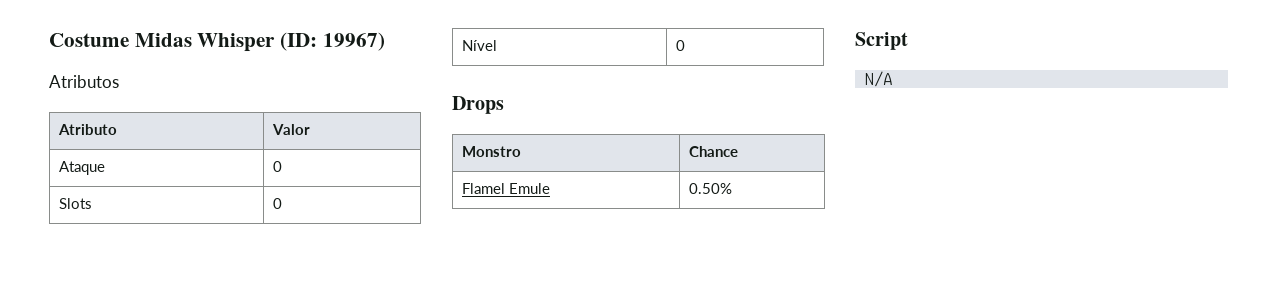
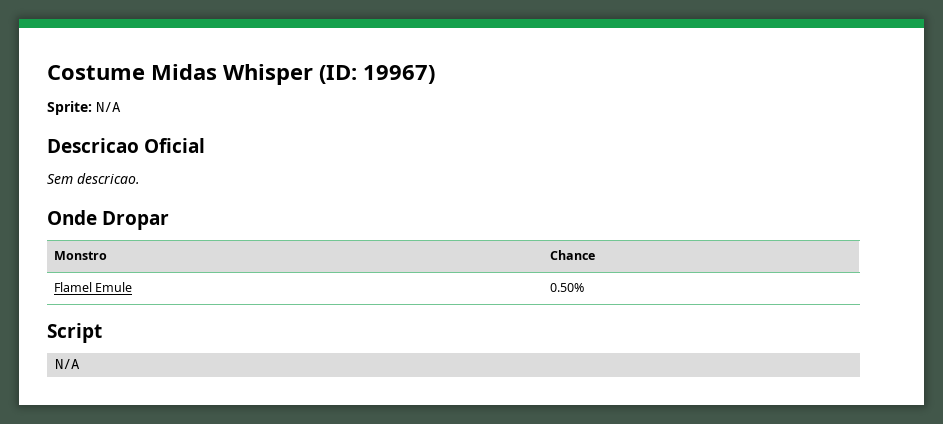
[49,75,119,88] [58,124,118,135] [272,124,311,135] [59,161,106,175] [273,161,283,172] [59,198,93,209] [273,198,283,209] [462,40,498,51] [676,40,686,51] [452,96,504,114] Atributos // Atributo | Valor // Ataque | 0 // Slots | 0 // Nível | 0 // Drops -> [47,101,121,115] [47,138,206,153] [47,173,140,184] [47,210,170,230] Sprite: N/A // Descricao Oficial // Sem descricao. // Onde Dropar

